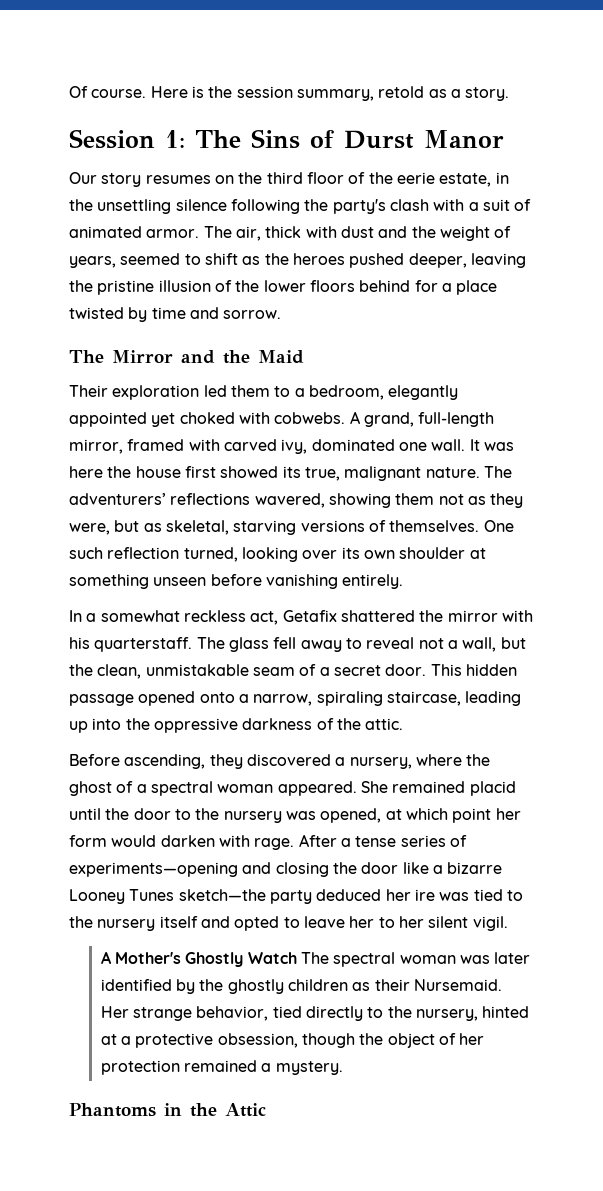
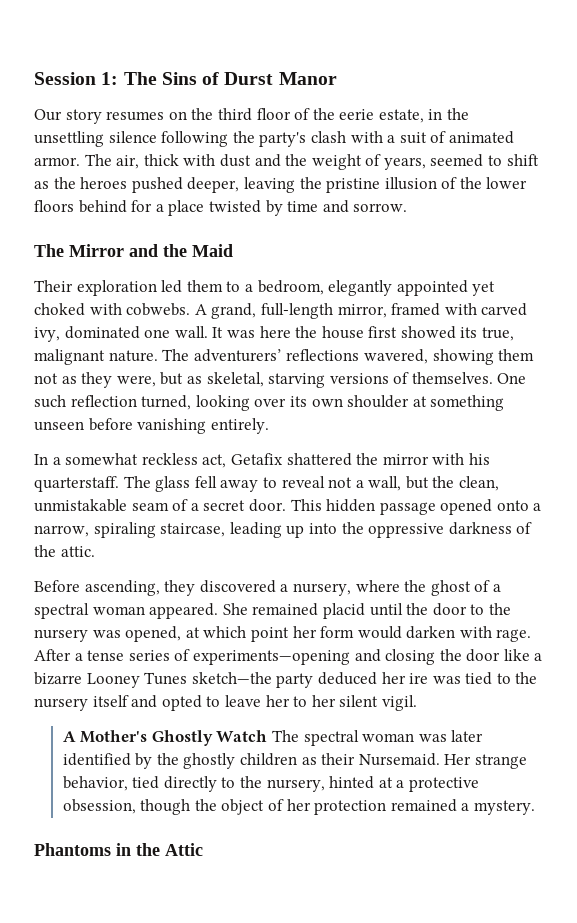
[69,86,510,101] Of course. Here is the session summary, retold as a story. // -> (34, 78) none

